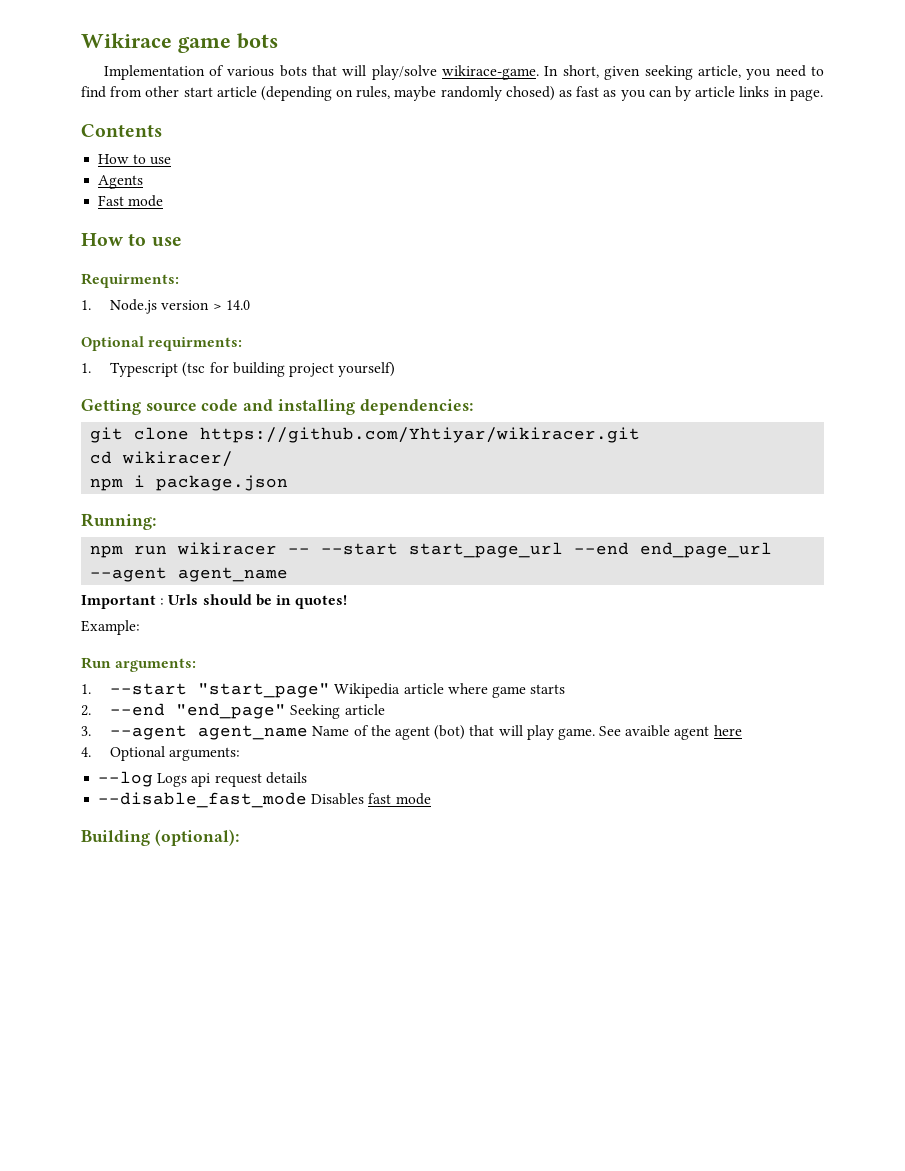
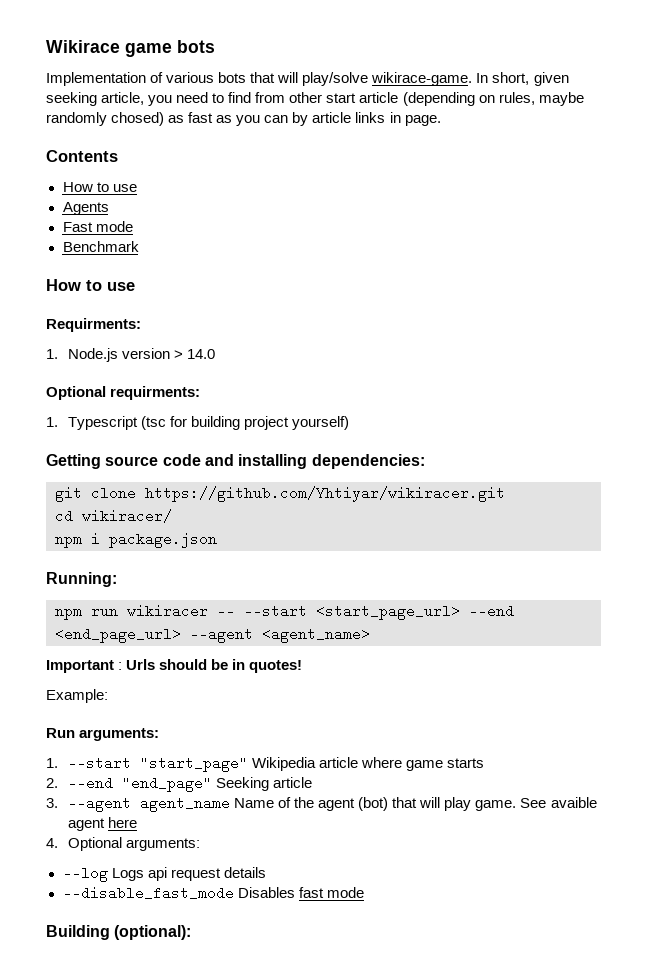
(164, 201) none -> [62,241,139,252] // Benchmark
[409,542,773,558] [90,567,289,582] start_page_url --end end_page_url --agent agent_name -> [316,604,514,620] [55,627,370,643] <start_page_url> --end <end_page_url> --agent <agent_name>

